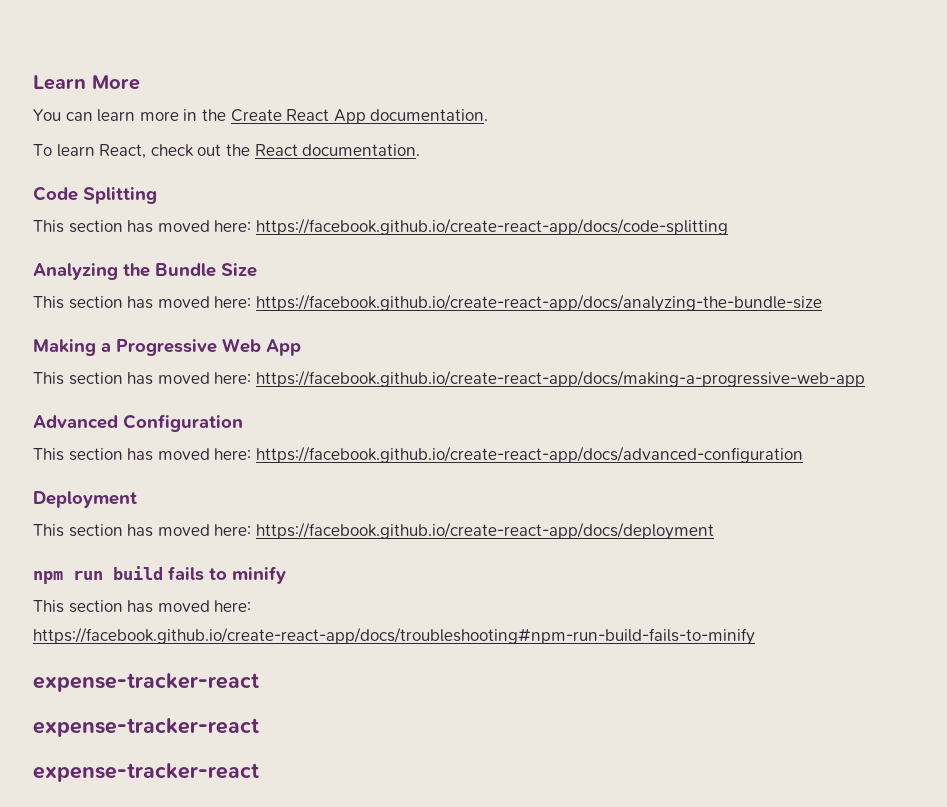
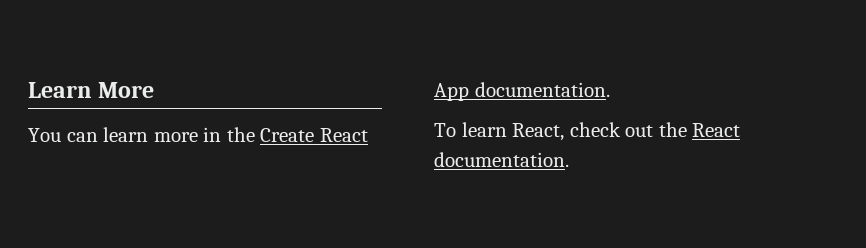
[33,186,157,204] [33,218,728,235] [33,263,257,280] [33,294,822,312] [33,338,301,356] [33,370,865,387] [33,414,243,432] [33,446,803,463] [33,491,137,508] [33,522,714,540] [33,566,286,584] [33,600,252,613] [33,627,755,645] [33,673,259,692] [33,718,259,737] [33,763,259,782] // Code Splitting // This section has moved here: https://facebook.github.io/create-react-app/docs/code-splitting // Analyzing the Bundle Size // This section has moved here: https://facebook.github.io/create-react-app/docs/analyzing-the-bundle-size // Making a Progressive Web App // This section has moved here: https://facebook.github.io/create-react-app/docs/making-a-progressive-web-app // Advanced Configuration // This section has moved here: https://facebook.github.io/create-react-app/docs/advanced-configuration // Deployment // This section has moved here: https://facebook.github.io/create-react-app/docs/deployment // npm run build fails to minify // This section has moved here: https://facebook.github.io/create-react-app/docs/troubleshooting#npm-run-build-fails-to-minify // expense-tracker-react // expense-tracker-react // expense-tracker-react -> (569, 159) none

